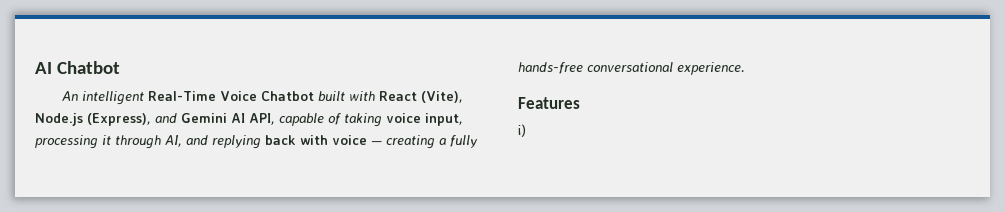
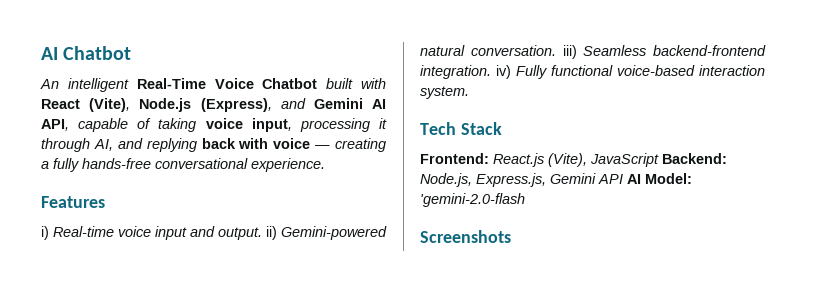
(526, 130) none -> [53,226,387,240] [420,45,766,59] [420,65,765,79] [420,86,469,99] [420,122,502,135] [420,153,727,167] [420,173,692,187] [420,193,525,207] [420,230,511,243] Real-time voice input and output. ii) Gemini-powered natural conversation. iii) Seamless backend-frontend integration. iv) Fully functional voice-based interaction system. // Tech Stack // Frontend: React.js (Vite), JavaScript Backend: Node.js, Express.js, Gemini API AI Model: 'gemini-2.0-flash // Screenshots

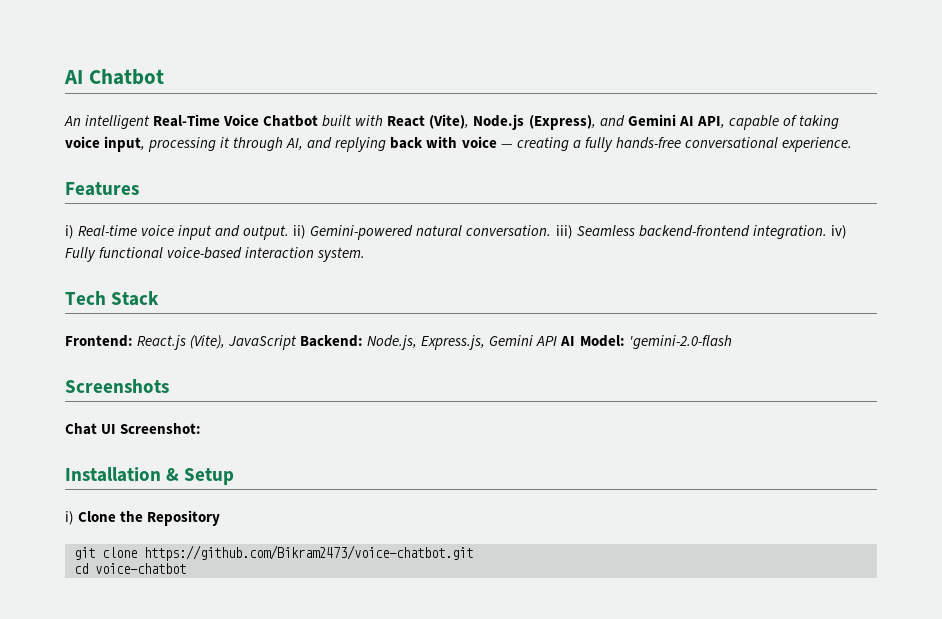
(511, 236) none -> [65,423,202,435] [65,467,235,485] [65,510,221,526] [74,545,473,561] [74,563,186,574] // Chat UI Screenshot: // Installation & Setup // i) Clone the Repository // git clone https://github.com/Bikram2473/voice-chatbot.git // cd voice-chatbot

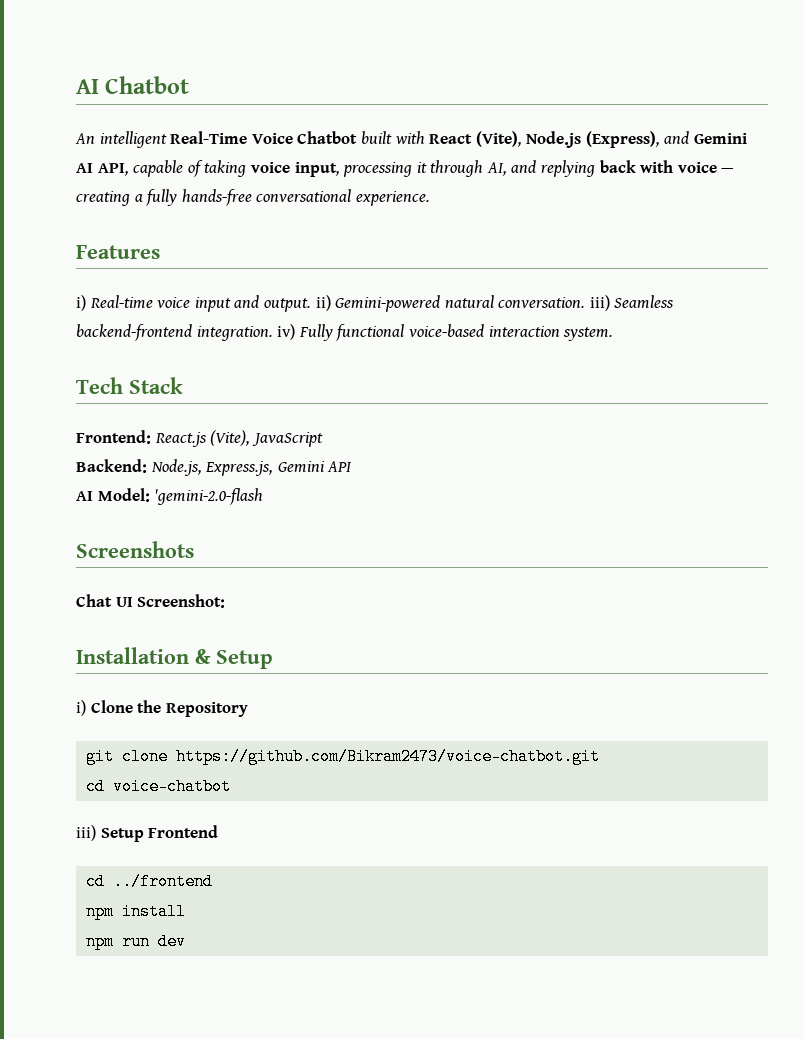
(298, 342) none -> (323, 439) //
(558, 341) none -> (353, 466) //
(186, 568) none -> [76,825,219,842] [86,873,214,890] [86,903,187,920] [86,933,187,950] // iii) Setup Frontend // cd ../frontend // npm install // npm run dev

